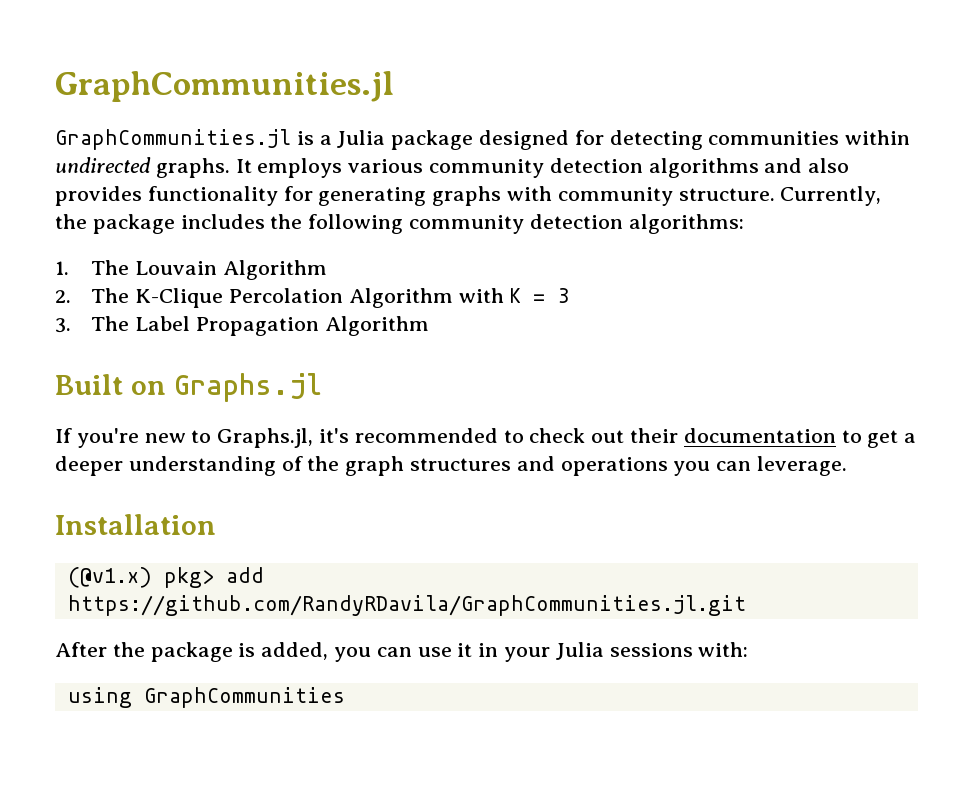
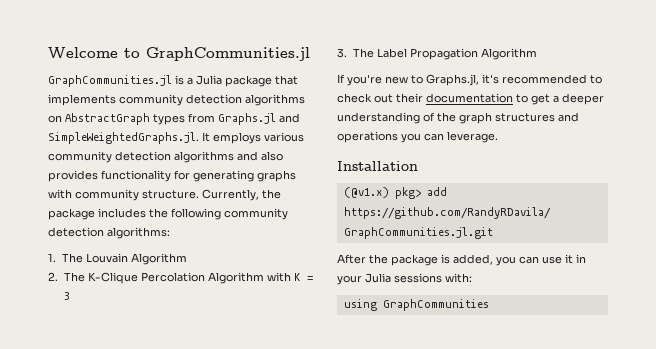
(55, 86) none -> [48,47,140,59] Welcome to
[479,130,911,150] [55,157,230,178] designed for detecting communities within undirected graphs. -> [275,75,298,85] [48,94,305,106] [48,113,300,125] [48,132,199,144] that implements community detection algorithms on AbstractGraph types from Graphs.jl and SimpleWeightedGraphs.jl.
[55,373,322,402] // Built on Graphs.jl -> (537, 54) none

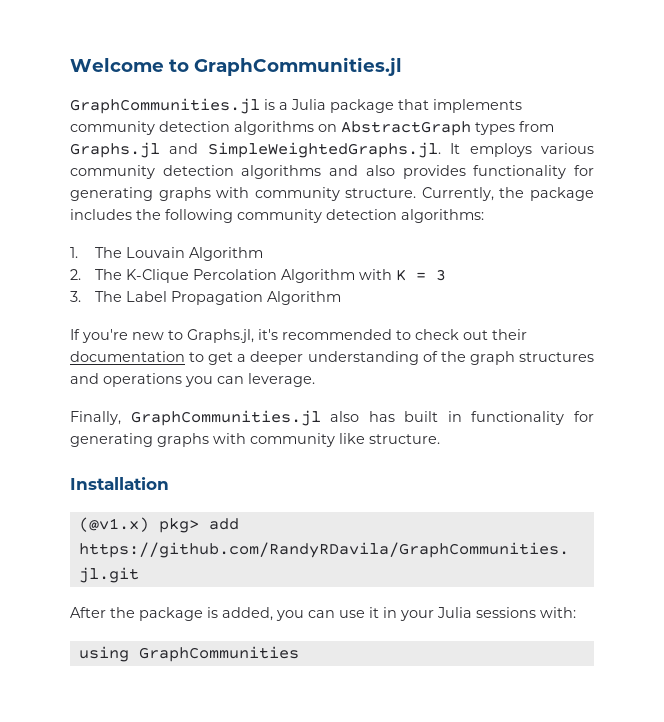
(498, 137) none -> [70,410,594,426] [70,433,440,447] // Finally, GraphCommunities.jl also has built in functionality for generating graphs with community like structure.

